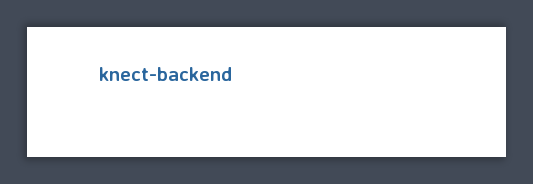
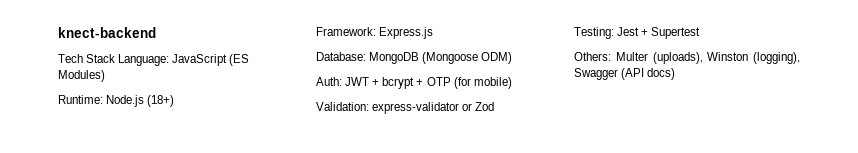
(232, 74) none -> [58,54,250,66] [58,70,105,82] [58,95,175,107] [316,27,434,39] [316,52,513,64] [316,77,512,89] [316,102,495,114] [574,27,701,39] [574,52,800,64] [574,68,676,80] // Tech Stack Language: JavaScript (ES Modules) // Runtime: Node.js (18+) // Framework: Express.js // Database: MongoDB (Mongoose ODM) // Auth: JWT + bcrypt + OTP (for mobile) // Validation: express-validator or Zod // Testing: Jest + Supertest // Others: Multer (uploads), Winston (logging), Swagger (API docs)

